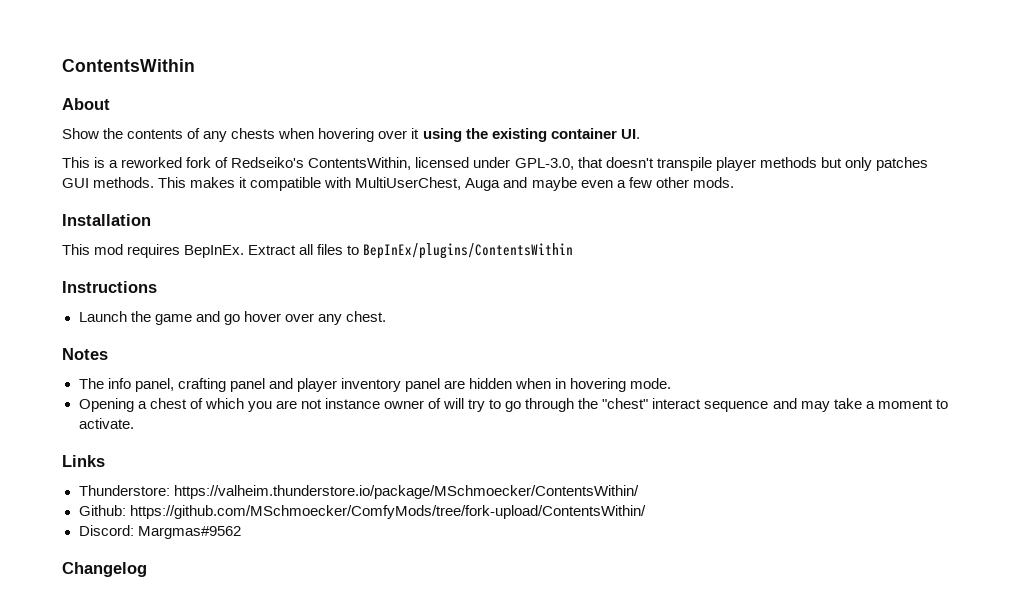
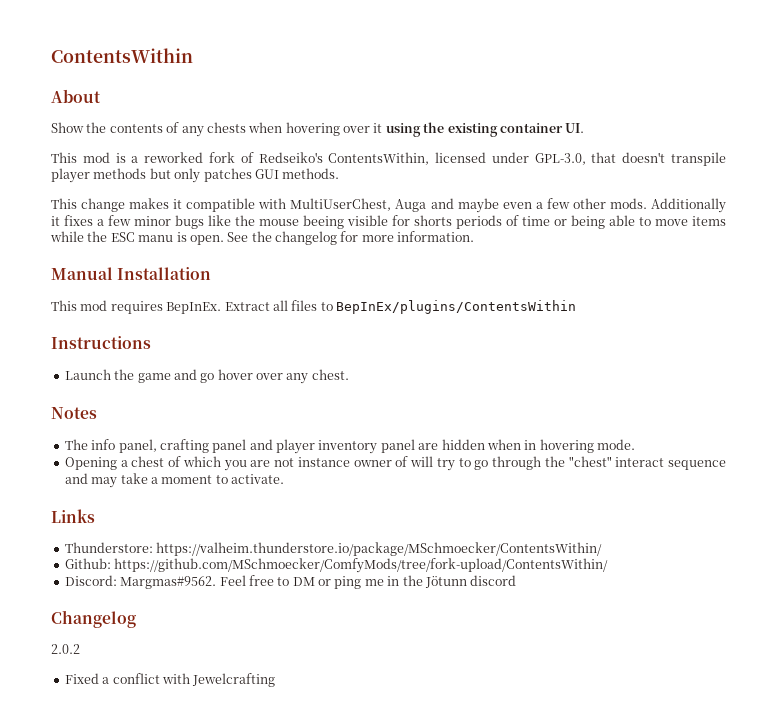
(90, 162) none -> [82,152,110,163] mod
[158,177,187,188] This -> [51,198,126,212] // This change
(734, 182) // -> [651,198,727,213] [51,215,726,229] [50,231,475,245] [51,267,113,280] Additionally it fixes a few minor bugs like the mouse beeing visible for shorts periods of time or being able to move items while the ESC manu is open. See the changelog for more information. // Manual
[137,526,241,539] [62,562,147,577] Margmas#9562 // Changelog -> [120,575,517,589] [51,610,136,628] [51,644,80,654] [64,673,276,687] Margmas#9562. Feel free to DM or ping me in the Jötunn discord // Changelog // 2.0.2 // Fixed a conflict with Jewelcrafting

